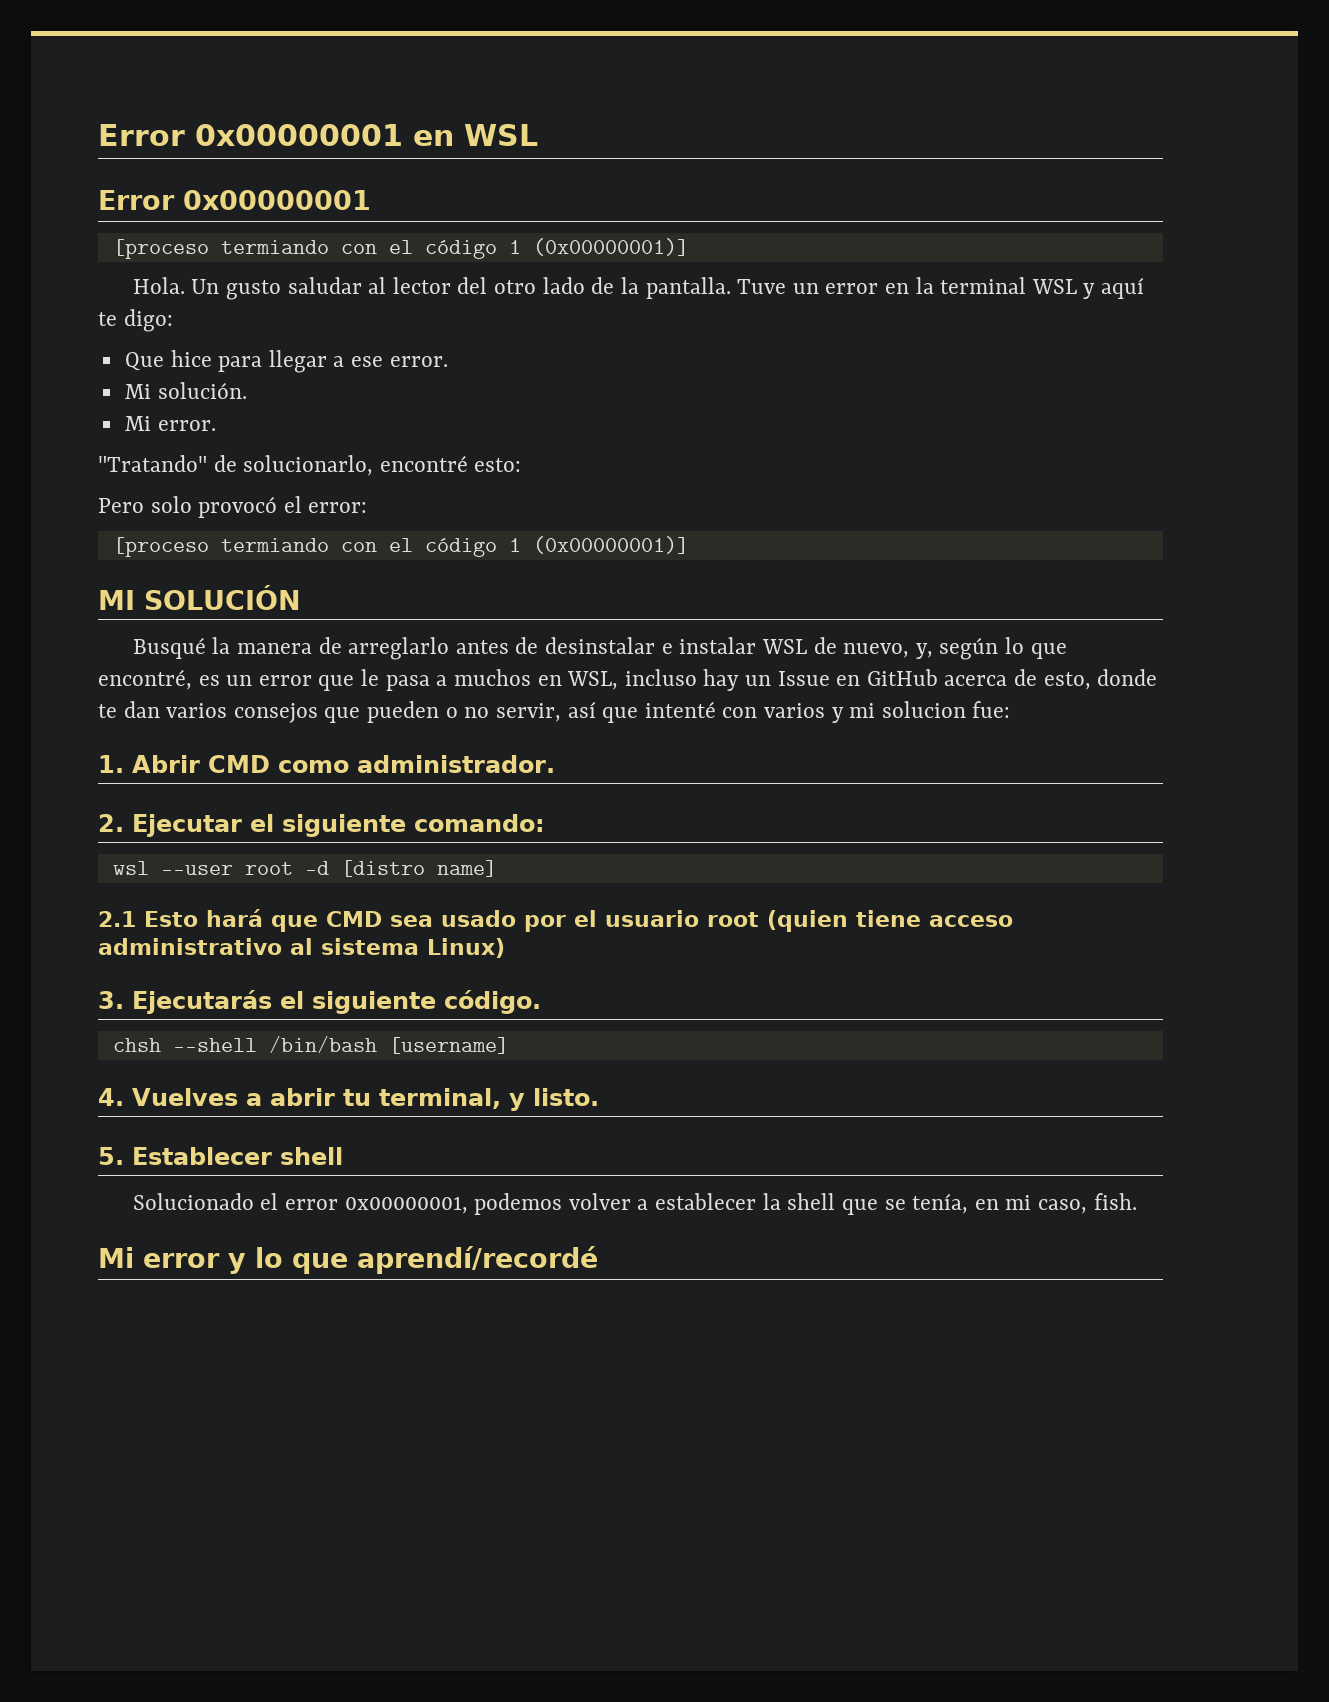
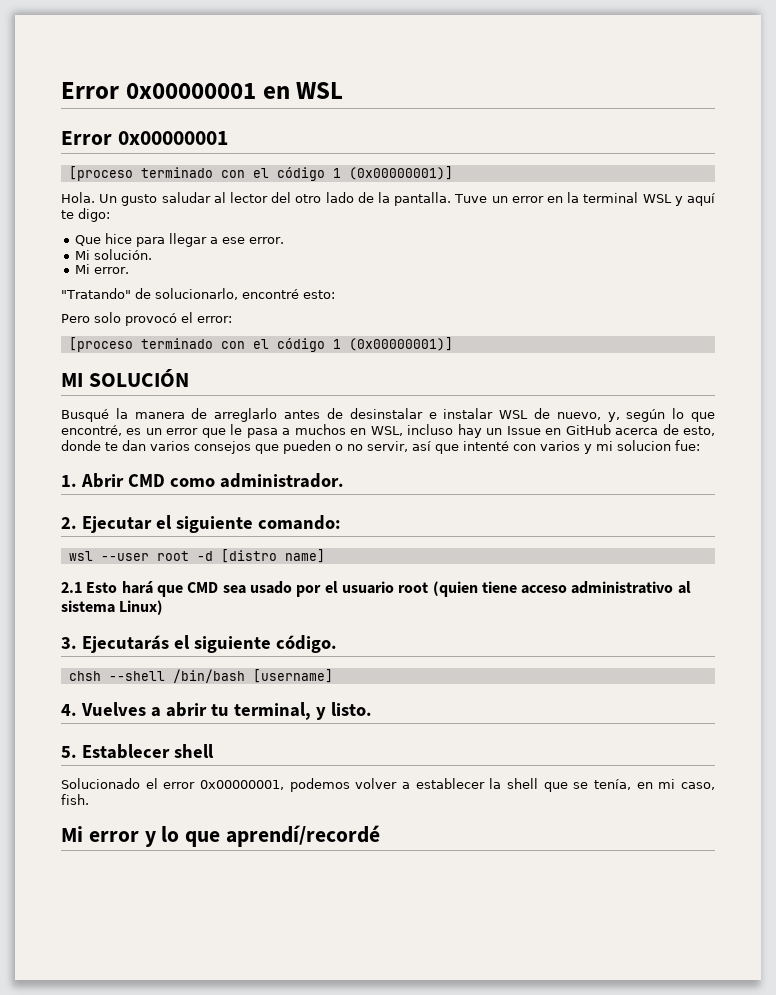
[220,240,329,254] termiando -> [140,167,213,178] terminado
[220,538,329,552] termiando -> [140,338,213,349] terminado

